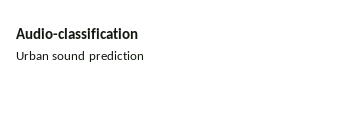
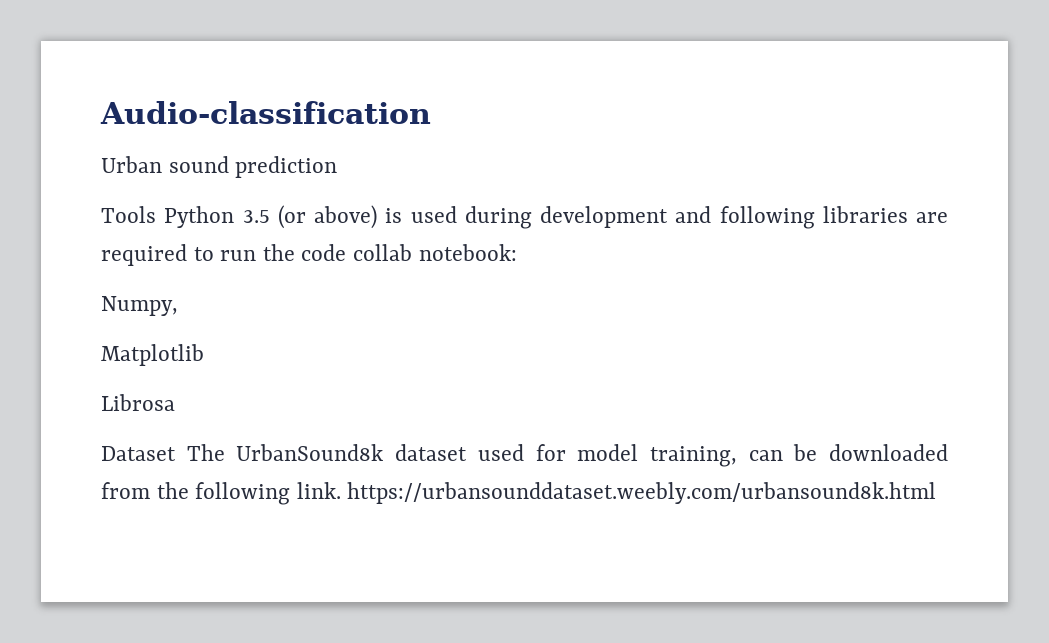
(144, 56) none -> [101,205,948,229] [101,244,517,266] [101,296,178,316] [101,344,204,366] [101,394,175,411] [101,444,949,467] [101,482,937,505] // Tools Python 3.5 (or above) is used during development and following libraries are required to run the code collab notebook: // Numpy, // Matplotlib // Librosa // Dataset The UrbanSound8k dataset used for model training, can be downloaded from the following link. https://urbansounddataset.weebly.com/urbansound8k.html

